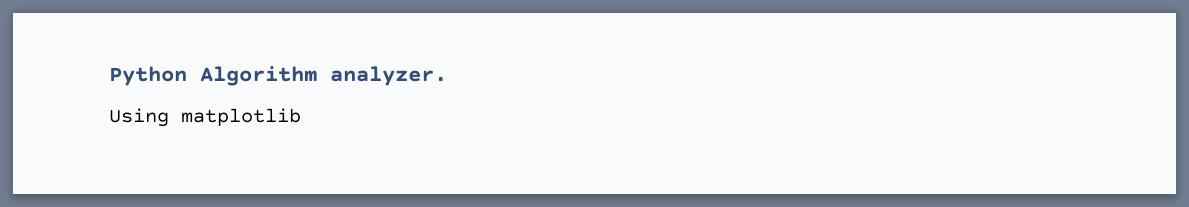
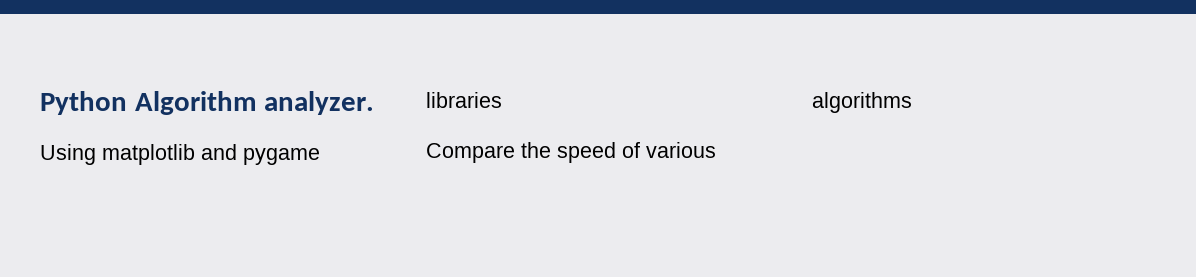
(301, 117) none -> [201,144,320,165] [426,92,502,108] [426,142,716,163] [812,92,912,113] and pygame libraries // Compare the speed of various algorithms

